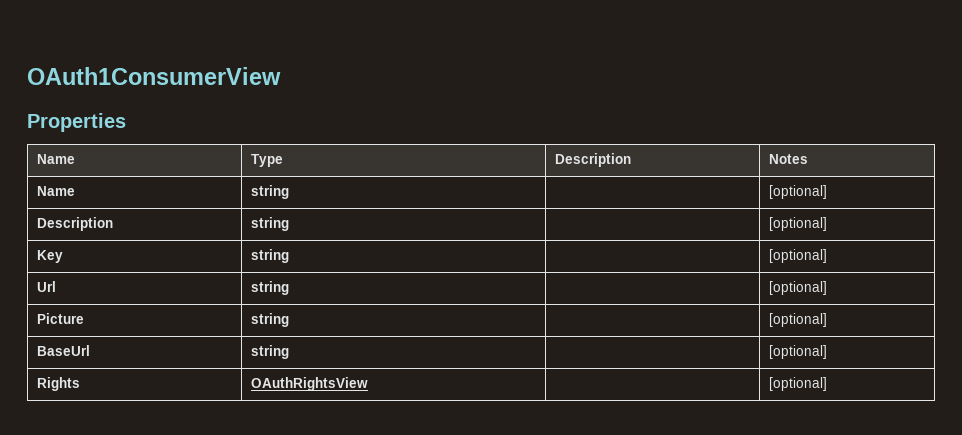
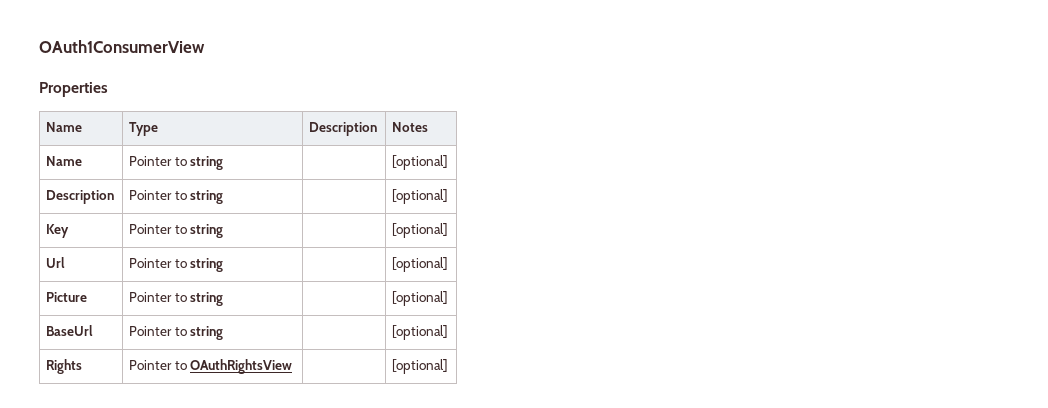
(76, 191) none -> [129,156,187,166] Pointer to
(114, 224) none -> [129,190,187,200] Pointer to
(64, 256) none -> [129,224,187,234] Pointer to
(57, 286) none -> [129,258,187,268] Pointer to
(85, 318) none -> [129,292,187,302] Pointer to
(91, 350) none -> [129,326,187,336] Pointer to
(81, 384) none -> [129,360,187,370] Pointer to

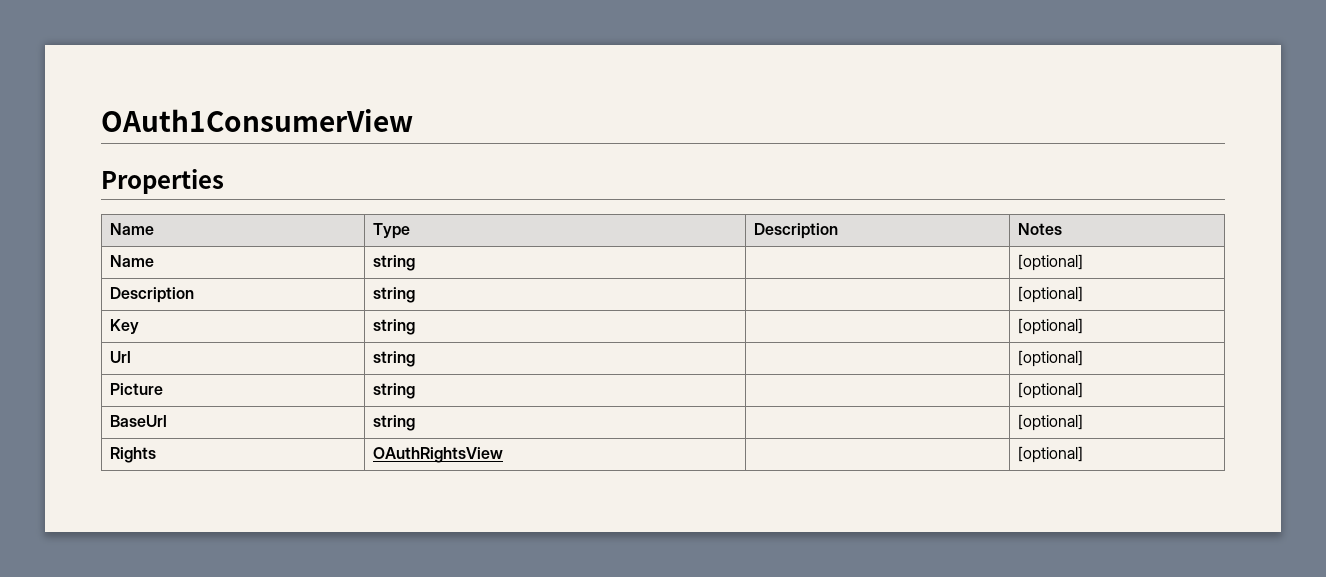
[129,156,187,166] Pointer to -> (154, 261) none
[129,190,187,200] Pointer to -> (194, 295) none
[129,224,187,234] Pointer to -> (139, 326) none
[129,258,187,268] Pointer to -> (131, 357) none
[129,292,187,302] Pointer to -> (163, 389) none
[129,326,187,336] Pointer to -> (167, 421) none
[129,360,187,370] Pointer to -> (156, 455) none

